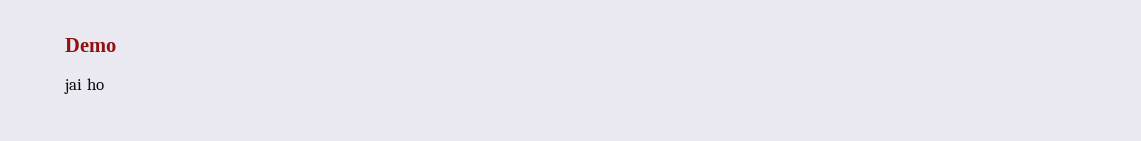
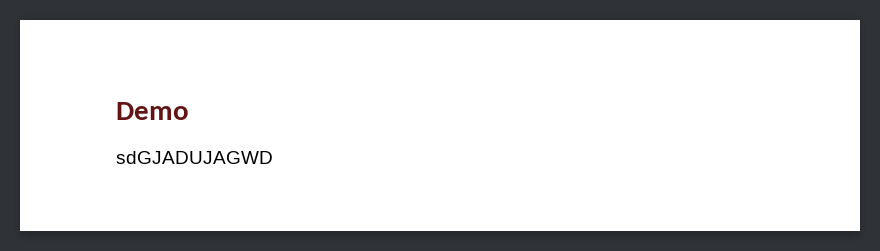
[64,78,104,94] jai ho -> [116,151,273,164] sdGJADUJAGWD

